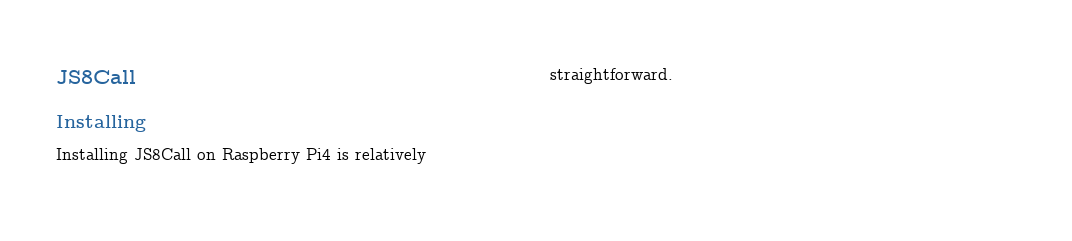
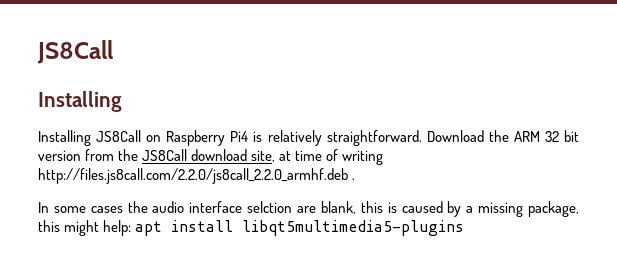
(673, 76) none -> [426,130,579,142] [38,149,384,165] [38,168,356,184] [38,201,579,217] [38,220,465,236] Download the ARM 32 bit version from the JS8Call download site, at time of writing http://files.js8call.com/2.2.0/js8call_2.2.0_armhf.deb . // In some cases the audio interface selction are blank, this is caused by a missing package, this might help: apt install libqt5multimedia5-plugins

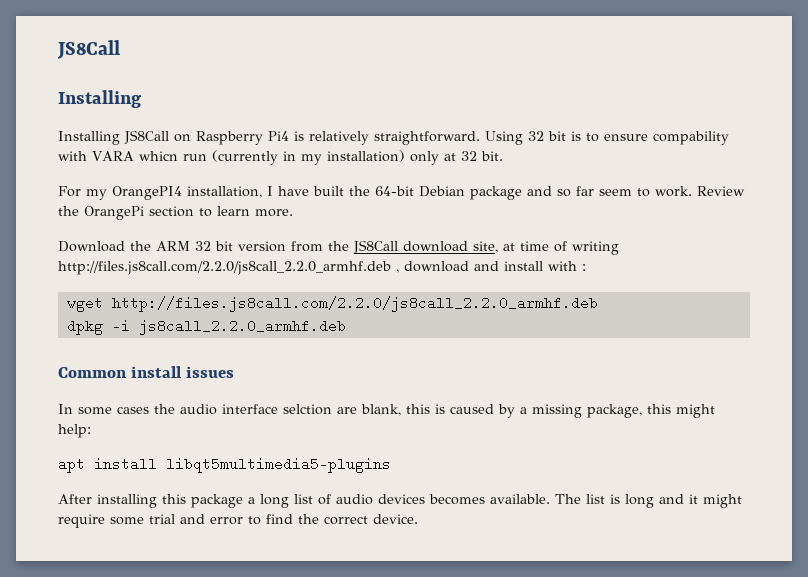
(422, 138) none -> [485,131,729,145] [58,150,503,165] [58,186,745,200] [58,206,293,220] Using 32 bit is to ensure compability with VARA whicn run (currently in my installation) only at 32 bit. // For my OrangePI4 installation, I have built the 64-bit Debian package and so far seem to work. Review the OrangePi section to learn more. //
[352,178,356,180] . -> [396,261,586,273] [66,296,598,312] [66,319,346,335] [58,366,235,378] , download and install with : // wget http://files.js8call.com/2.2.0/js8call_2.2.0_armhf.deb // dpkg -i js8call_2.2.0_armhf.deb // Common install issues
(132, 228) none -> (91, 431) //
(465, 228) none -> [58,494,742,508] [58,514,418,528] // After installing this package a long list of audio devices becomes available. The list is long and it might require some trial and error to find the correct device.

